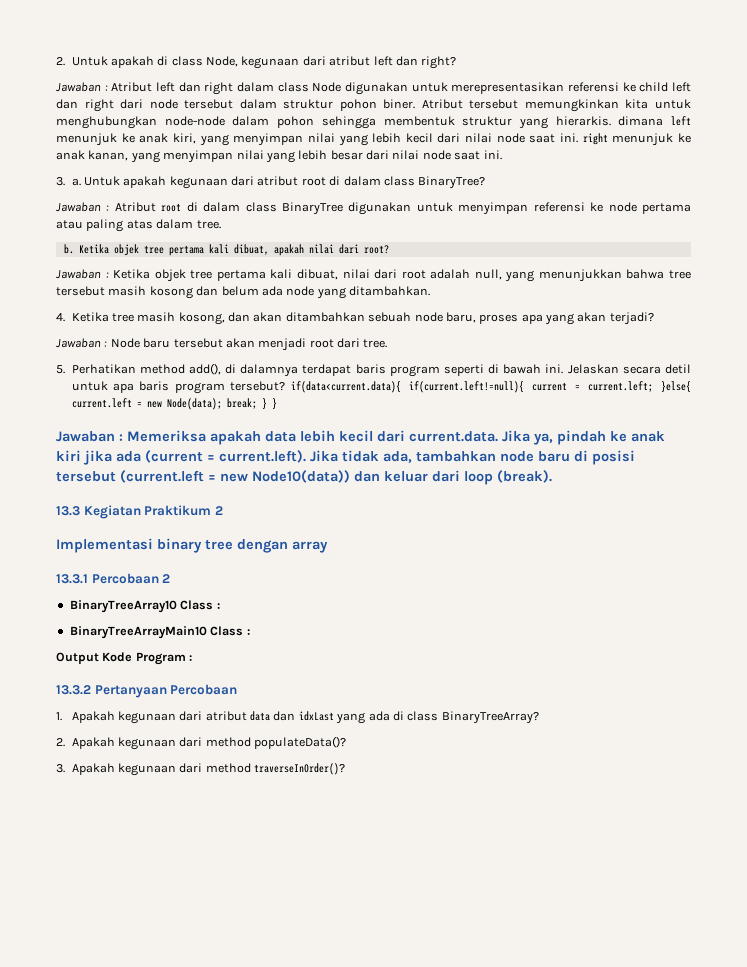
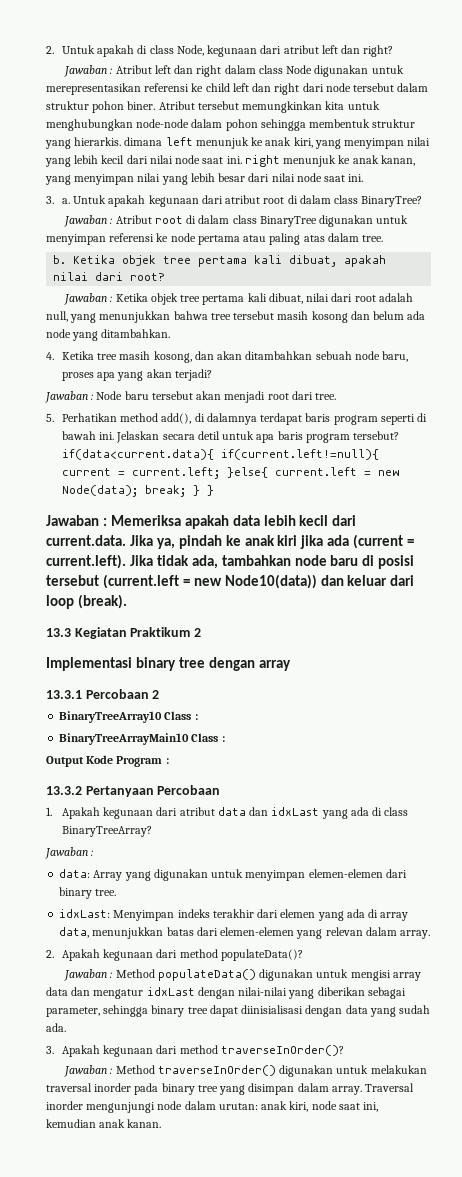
(539, 717) none -> [45,847,94,859] [59,869,407,881] [59,887,117,899] [59,909,409,921] [59,927,431,939] // Jawaban : // data: Array yang digunakan untuk menyimpan elemen-elemen dari binary tree. // idxLast: Menyimpan indeks terakhir dari elemen yang ada di array data, menunjukkan batas dari elemen-elemen yang relevan dalam array.
(347, 742) none -> [64,969,421,981] [46,987,406,999] [46,1005,431,1017] [46,1023,66,1032] // Jawaban : Method populateData() digunakan untuk mengisi array data dan mengatur idxLast dengan nilai-nilai yang diberikan sebagai parameter, sehingga binary tree dapat diinisialisasi dengan data yang sudah ada.
(346, 769) none -> [64,1065,427,1077] [46,1083,415,1095] [46,1101,379,1113] [46,1119,162,1128] // Jawaban : Method traverseInOrder() digunakan untuk melakukan traversal inorder pada binary tree yang disimpan dalam array. Traversal inorder mengunjungi node dalam urutan: anak kiri, node saat ini, kemudian anak kanan.

